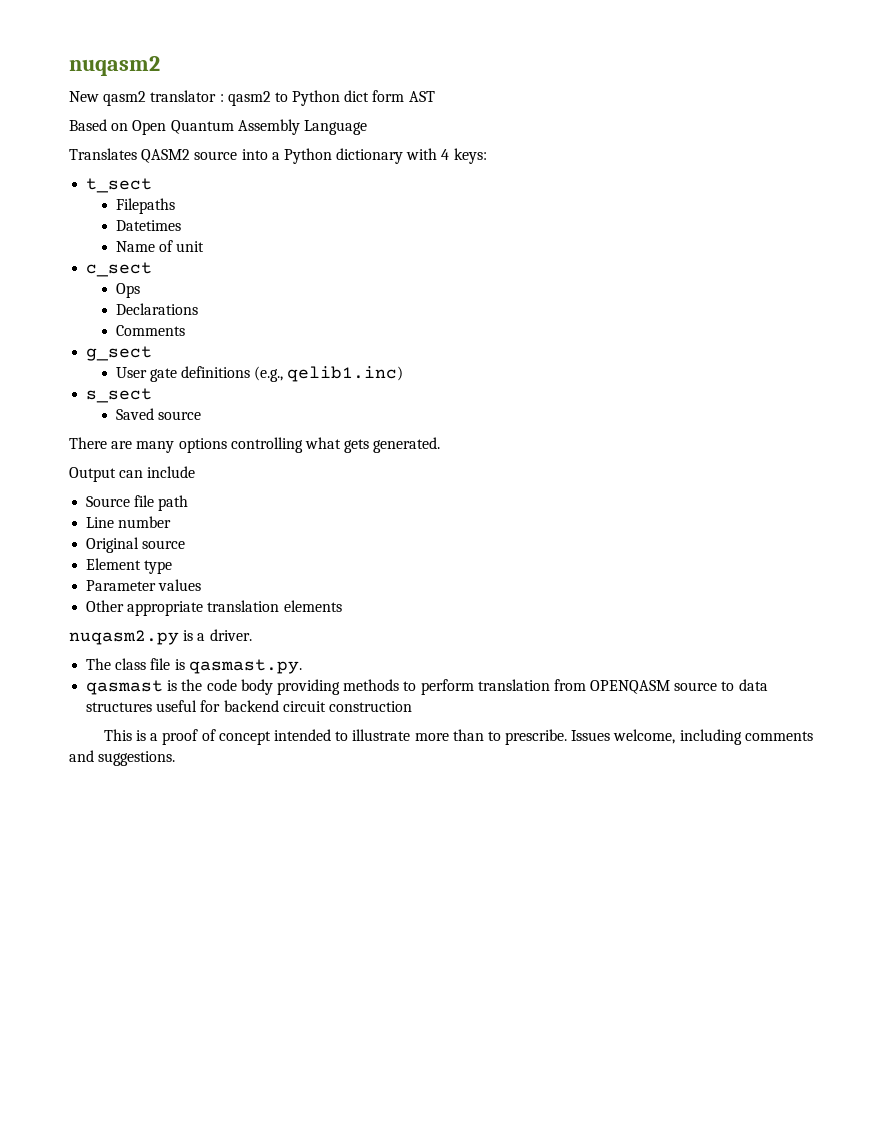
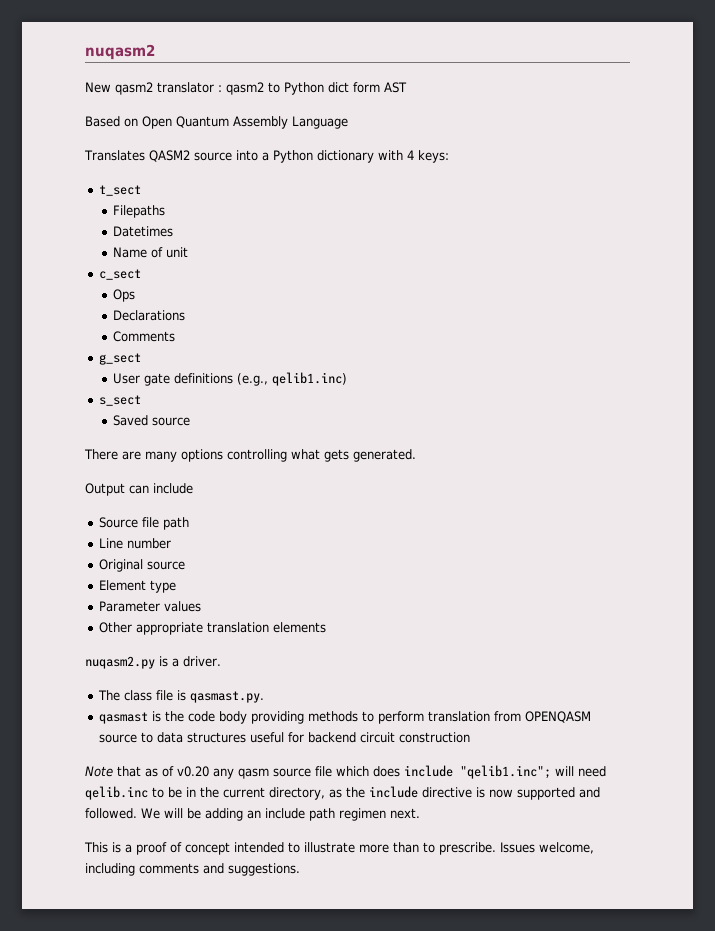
(412, 706) none -> [85,765,606,779] [85,786,600,800] [85,808,420,821] // Note that as of v0.20 any qasm source file which does include "qelib1.inc"; will need qelib.inc to be in the current directory, as the include directive is now supported and followed. We will be adding an include path regimen next.

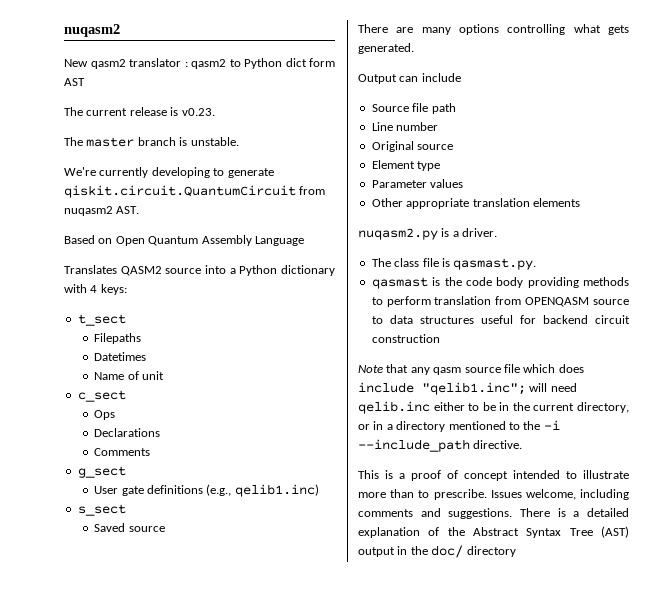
(407, 87) none -> [64,107,215,116] [64,137,239,147] [64,167,274,178] [64,185,326,198] [64,206,140,216] // The current release is v0.23. // The master branch is unstable. // We're currently developing to generate qiskit.circuit.QuantumCircuit from nuqasm2 AST.
[145,766,209,777] as of v0.20 -> (409, 368) none
(148, 793) none -> [433,402,465,411] either
[329,786,600,800] [85,808,420,821] as the include directive is now supported and followed. We will be adding an include path regimen next. -> [358,420,560,432] [358,439,523,452] or in a directory mentioned to the -i --include_path directive.
(300, 869) none -> [520,508,629,517] [358,526,629,538] [358,545,516,558] There is a detailed explanation of the Abstract Syntax Tree (AST) output in the doc/ directory

